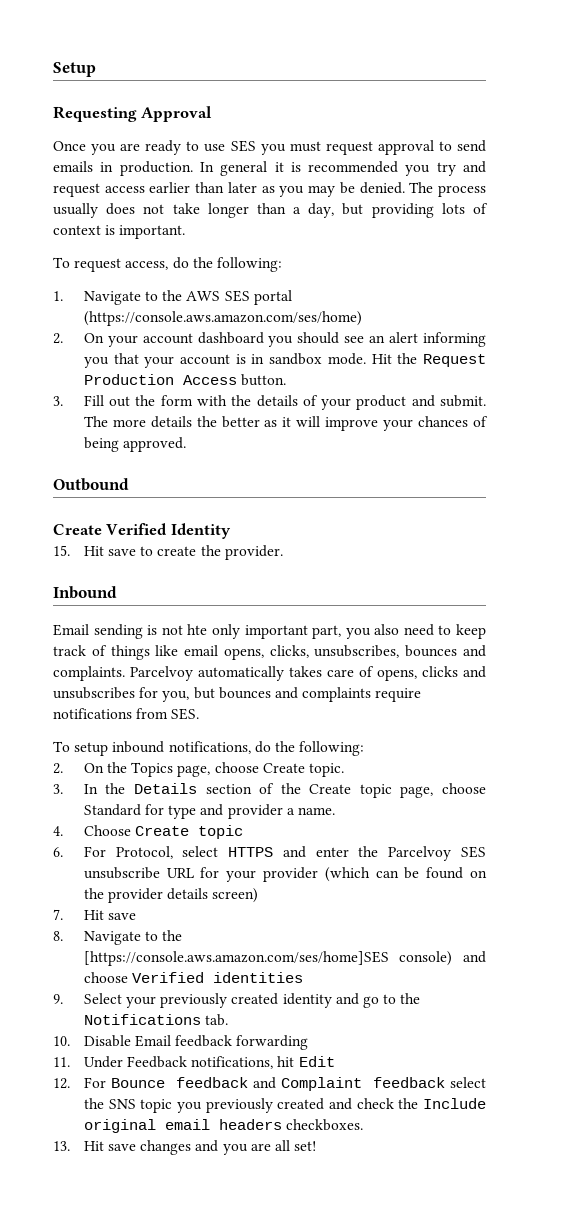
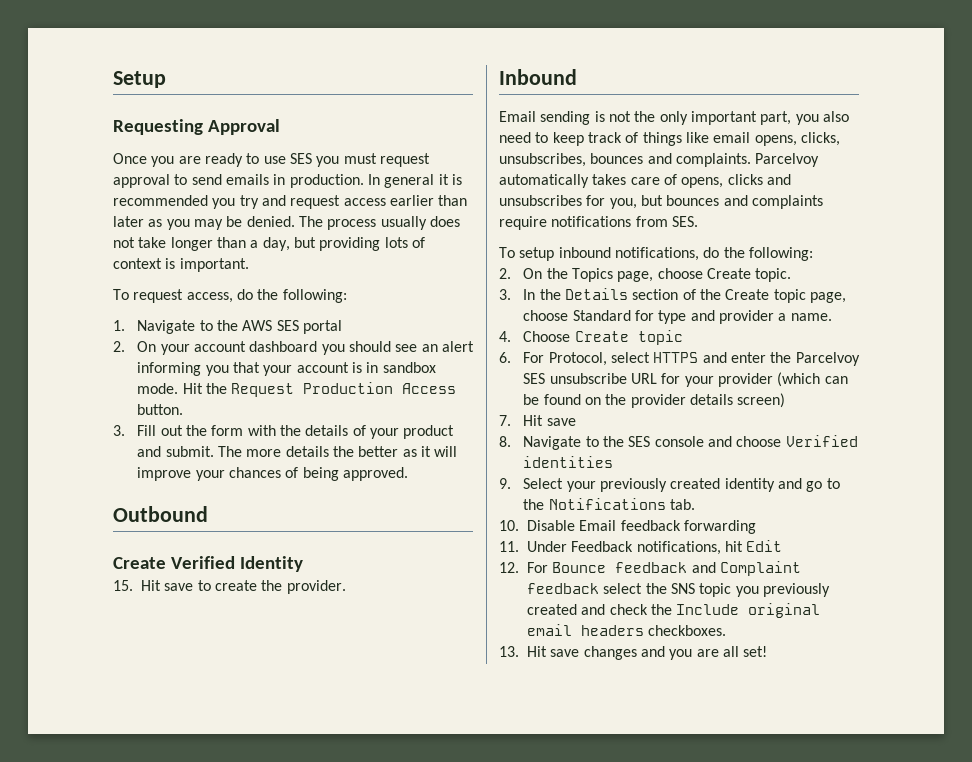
[83,311,362,326] (https://console.aws.amazon.com/ses/home) -> (342, 327) none
[187,624,208,635] hte -> [634,111,656,122] the
[83,951,453,966] [https://console.aws.amazon.com/ses/home]SES console) -> [628,436,704,447] SES console

